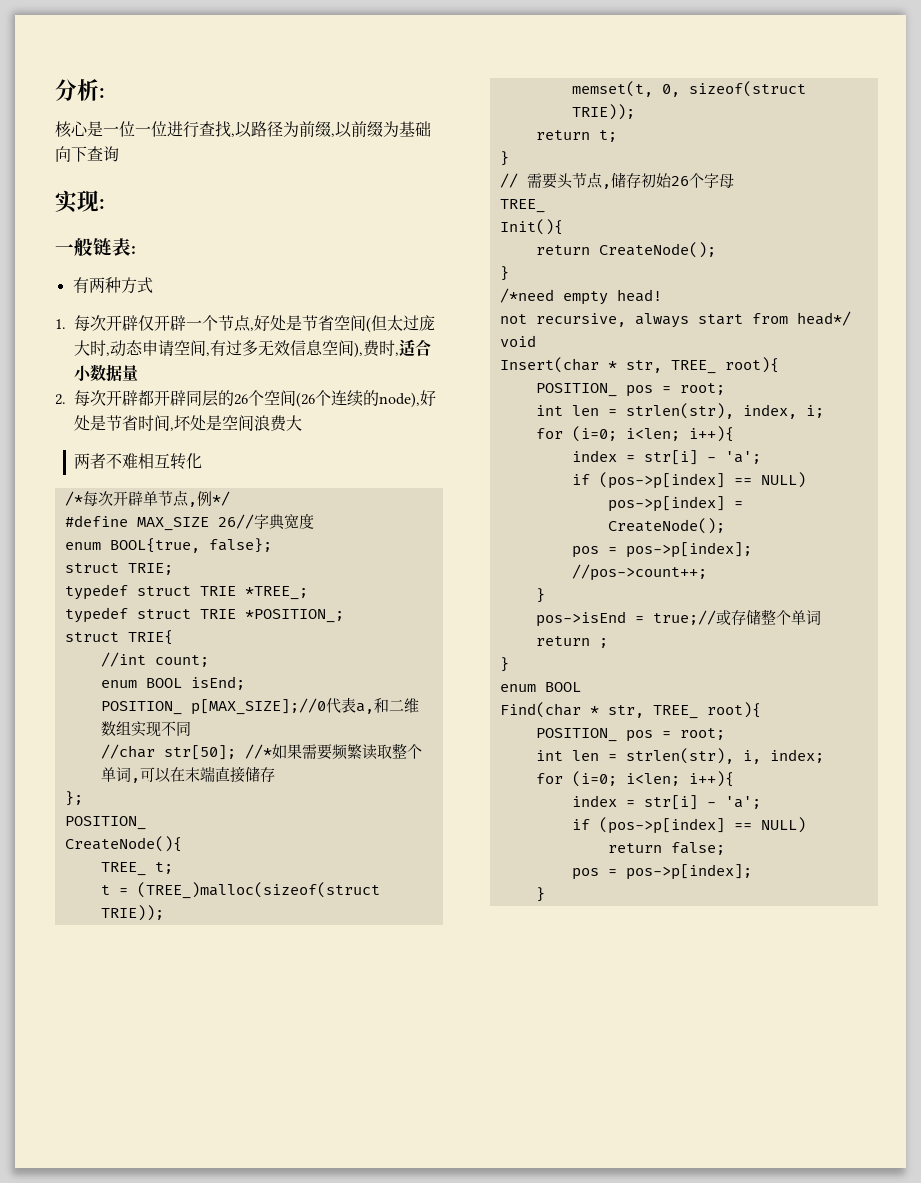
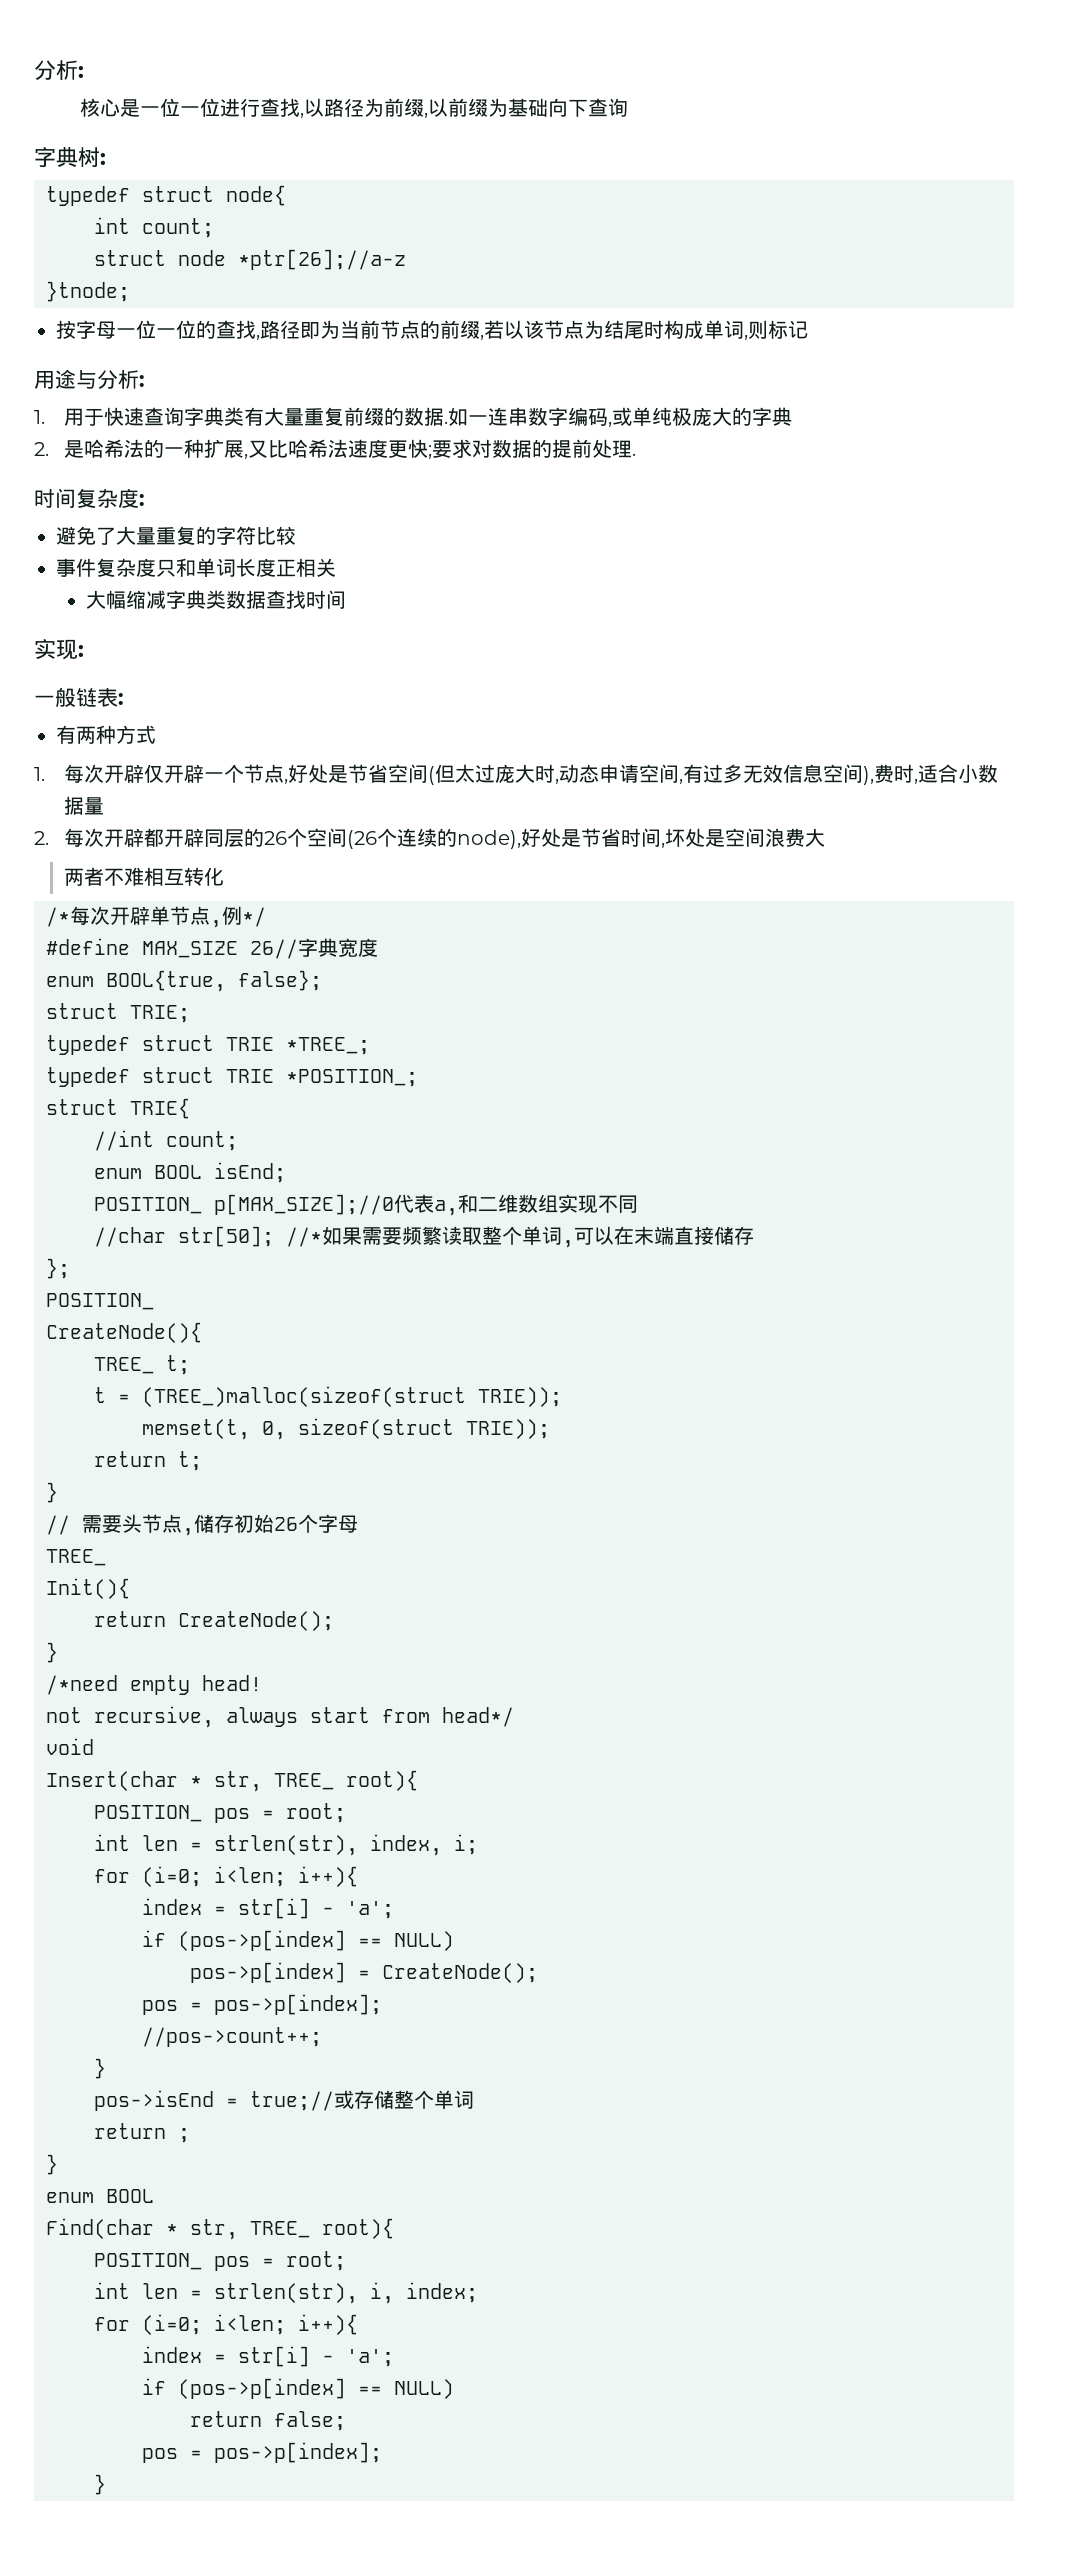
(119, 154) none -> [34,147,106,168] [46,185,286,206] [94,217,214,238] [94,249,406,270] [46,281,130,302] [56,320,808,340] [34,369,145,389] [34,407,792,427] [34,439,636,459] [34,488,145,508] [56,526,296,545] [56,558,336,577] [85,590,346,609] // 字典树: // typedef struct node{ // int count; // struct node *ptr[26];//a-z // }tnode; // 按字母一位一位的查找,路径即为当前节点的前缀,若以该节点为结尾时构成单词,则标记 // 用途与分析: // 1.用于快速查询字典类有大量重复前缀的数据.如一连串数字编码,或单纯极庞大的字典 // 2.是哈希法的一种扩展,又比哈希法速度更快;要求对数据的提前处理. // 时间复杂度: // 避免了大量重复的字符比较 // 事件复杂度只和单词长度正相关 // 大幅缩减字典类数据查找时间

